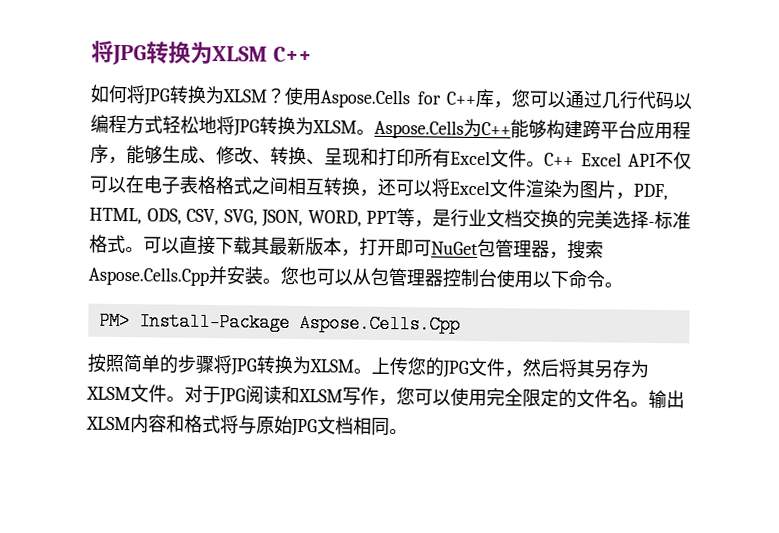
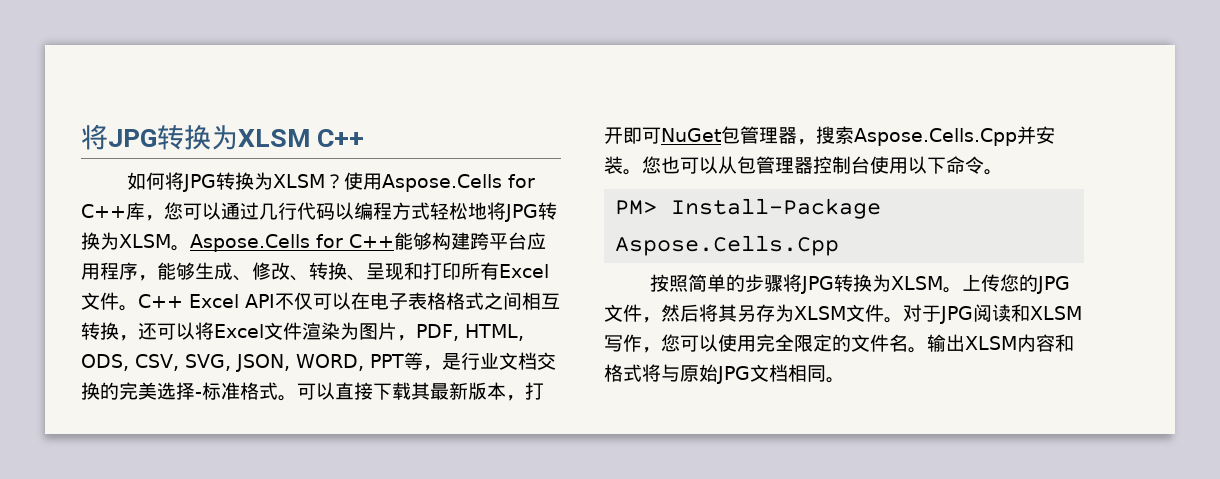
[463,118,482,138] 为 -> [316,234,343,248] for

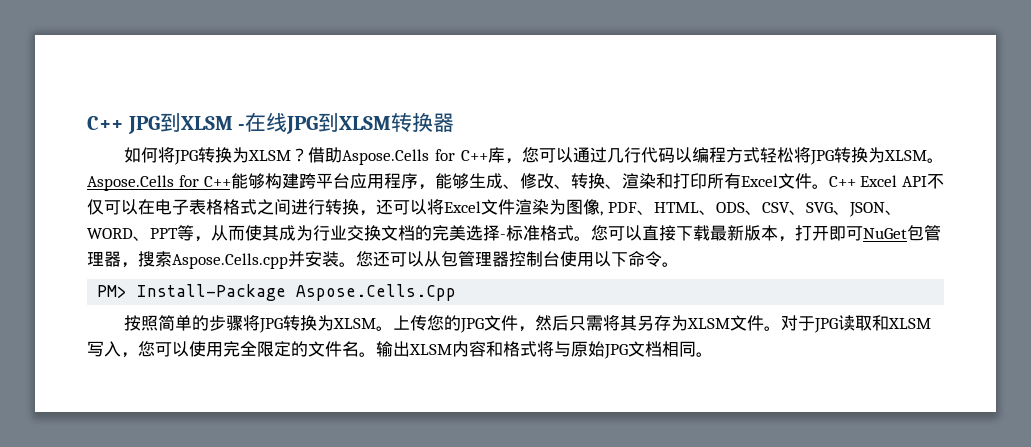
[81,124,365,150] 将JPG转换为XLSM C++ -> [87,112,455,134] C++ JPG到XLSM -在线JPG到XLSM转换器
[343,172,382,190] 使用 -> [307,147,342,163] 借助
[468,202,487,220] 地 -> (794, 155) none
[366,263,404,280] 呈现 -> [621,173,656,189] 渲染
[522,292,560,310] 相互 -> [291,199,325,215] 进行
[378,322,524,341] [81,352,556,372] [81,382,100,400] 片，PDF, HTML, ODS, CSV, SVG, JSON, WORD, PPT等，是行业文档交换 -> [583,199,902,217] [87,225,415,242] 像, PDF、HTML、ODS、CSV、SVG、JSON、WORD、PPT等，从而使其成为行业交换文档
(297, 398) none -> [591,225,608,241] 您
[411,382,430,400] 其 -> (710, 233) none
[854,128,1017,146] Aspose.Cells.Cpp -> [172,253,288,269] Aspose.Cells.cpp
[661,156,680,174] 也 -> [373,251,390,267] 还
(699, 313) none -> [568,315,603,331] 只需
[973,304,1011,322] 阅读 -> [837,315,872,331] 读取
[623,334,642,352] 作 -> [104,341,121,357] 入

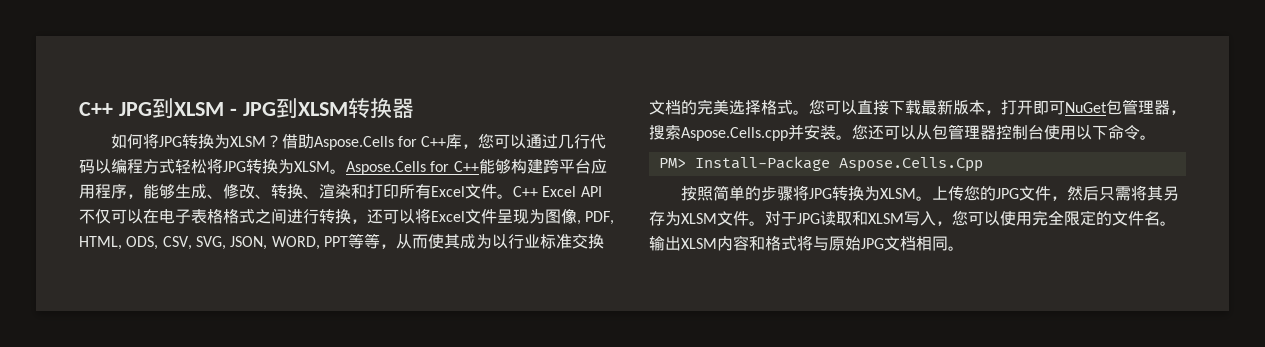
[245,112,288,132] 在线 -> (237, 112) none
[515,199,549,215] 渲染 -> [497,209,529,224] 呈现
[607,202,902,217] [87,228,178,241] PDF、HTML、ODS、CSV、SVG、JSON、WORD、PPT -> [585,211,615,225] [79,233,364,250] PDF, HTML, ODS, CSV, SVG, JSON, WORD, PPT等
[313,225,347,241] 行业 -> [491,234,572,249] 以行业标准
[500,225,540,241] -标准 -> (761, 107) none

